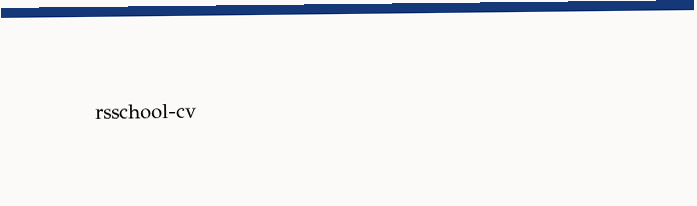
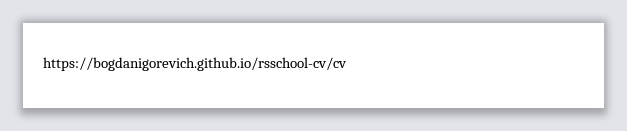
[95,103,197,120] rsschool-cv -> [43,57,347,71] https://bogdanigorevich.github.io/rsschool-cv/cv

